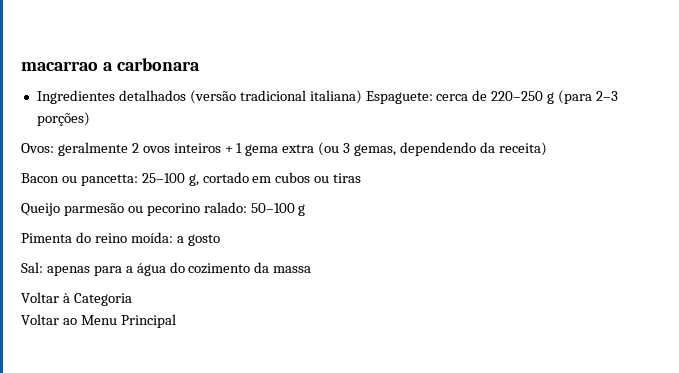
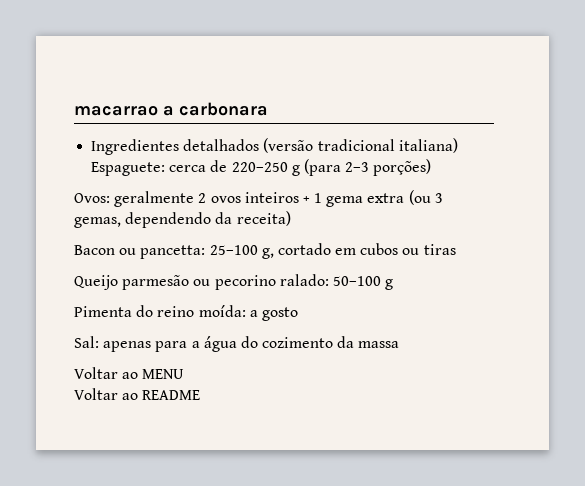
[62,293,132,306] [21,314,176,328] à Categoria // Voltar ao Menu Principal -> [122,369,185,379] [74,388,201,400] ao MENU // Voltar ao README

